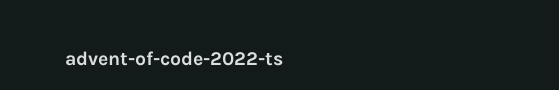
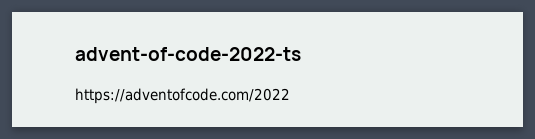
(283, 58) none -> [75,88,290,104] // https://adventofcode.com/2022

